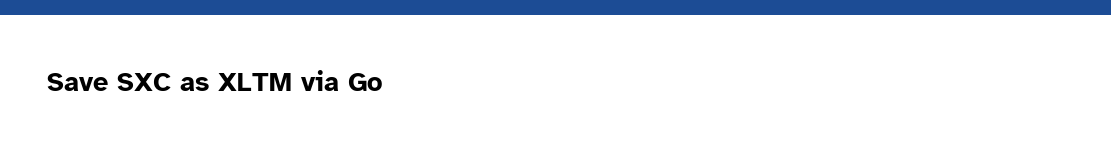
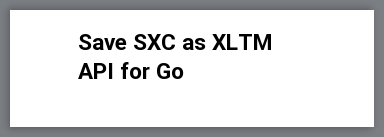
[301,70,339,91] via -> [78,62,151,79] API for

